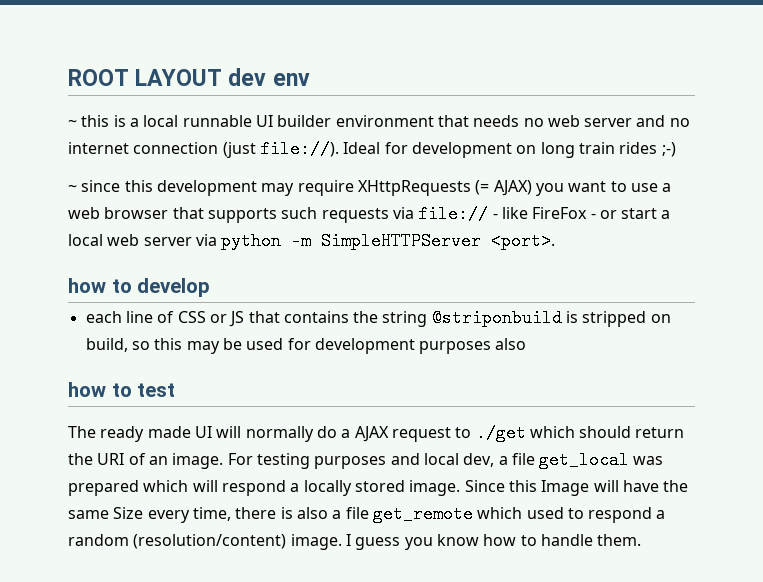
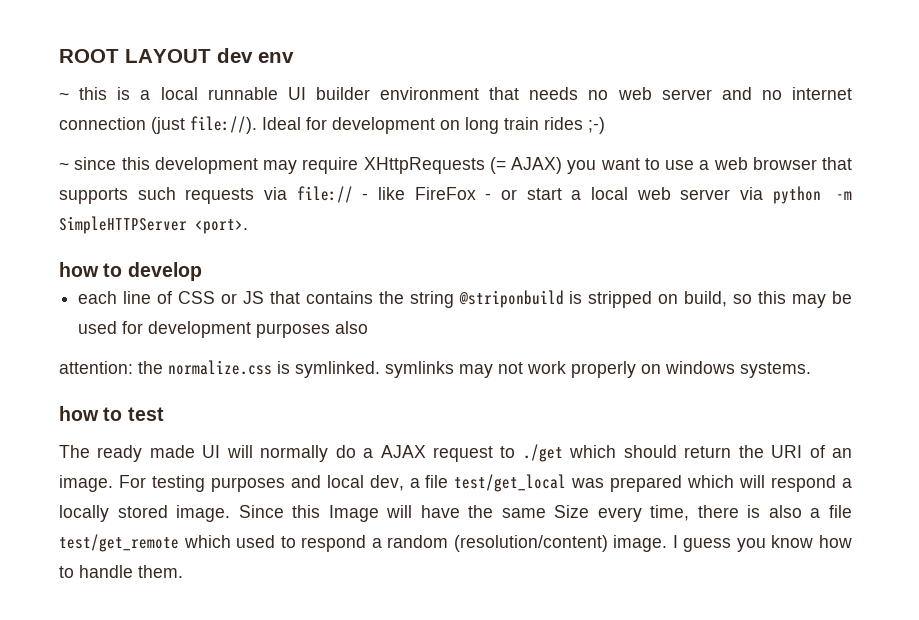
(527, 344) none -> [59,360,811,378] // attention: the normalize.css is symlinked. symlinks may not work properly on windows systems.
[539,451,630,469] get_local -> [454,474,567,492] test/get_local
[372,505,473,523] get_remote -> [59,534,179,552] test/get_remote

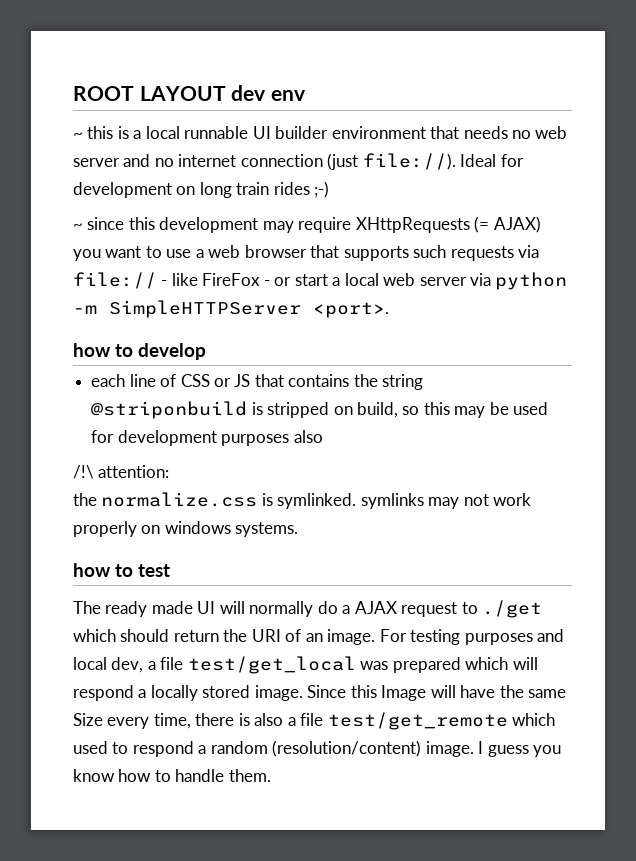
(369, 327) none -> [73,465,94,479] /!\
(133, 367) none -> (170, 471) //

